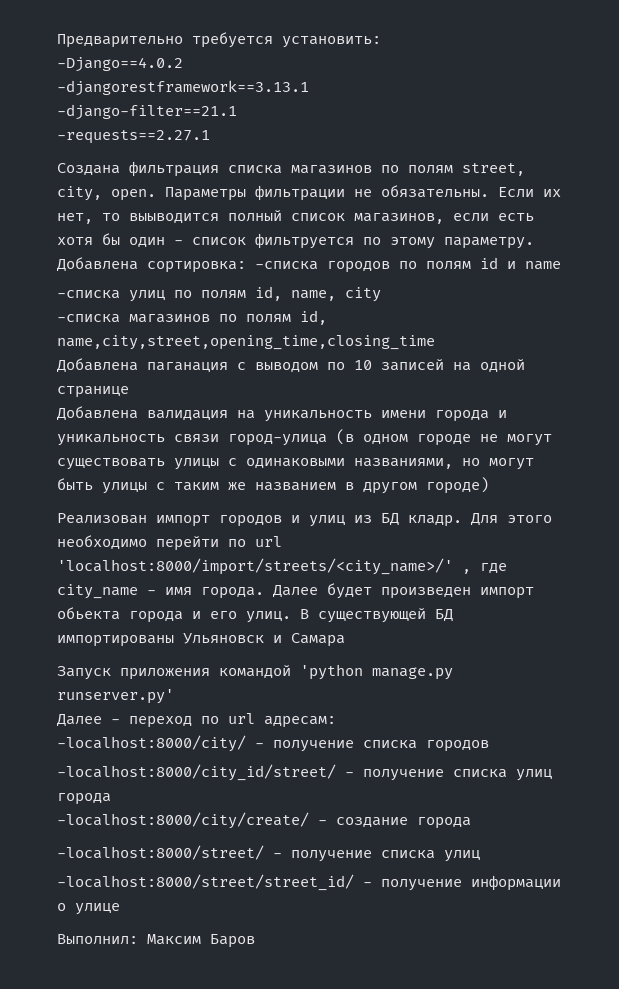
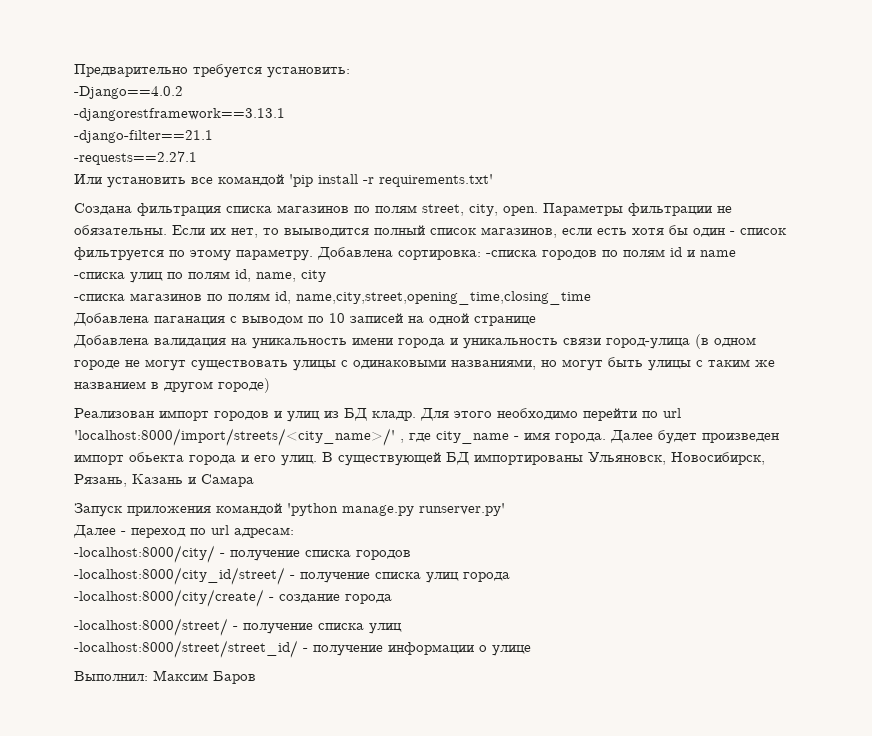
(210, 137) none -> [74,174,493,188] // Или установить все командой 'pip install -r requirements.txt'
[183,633,264,644] Ульяновск -> [588,452,765,465] [74,474,183,487] Ульяновск, Новосибирск, Рязань, Казань

